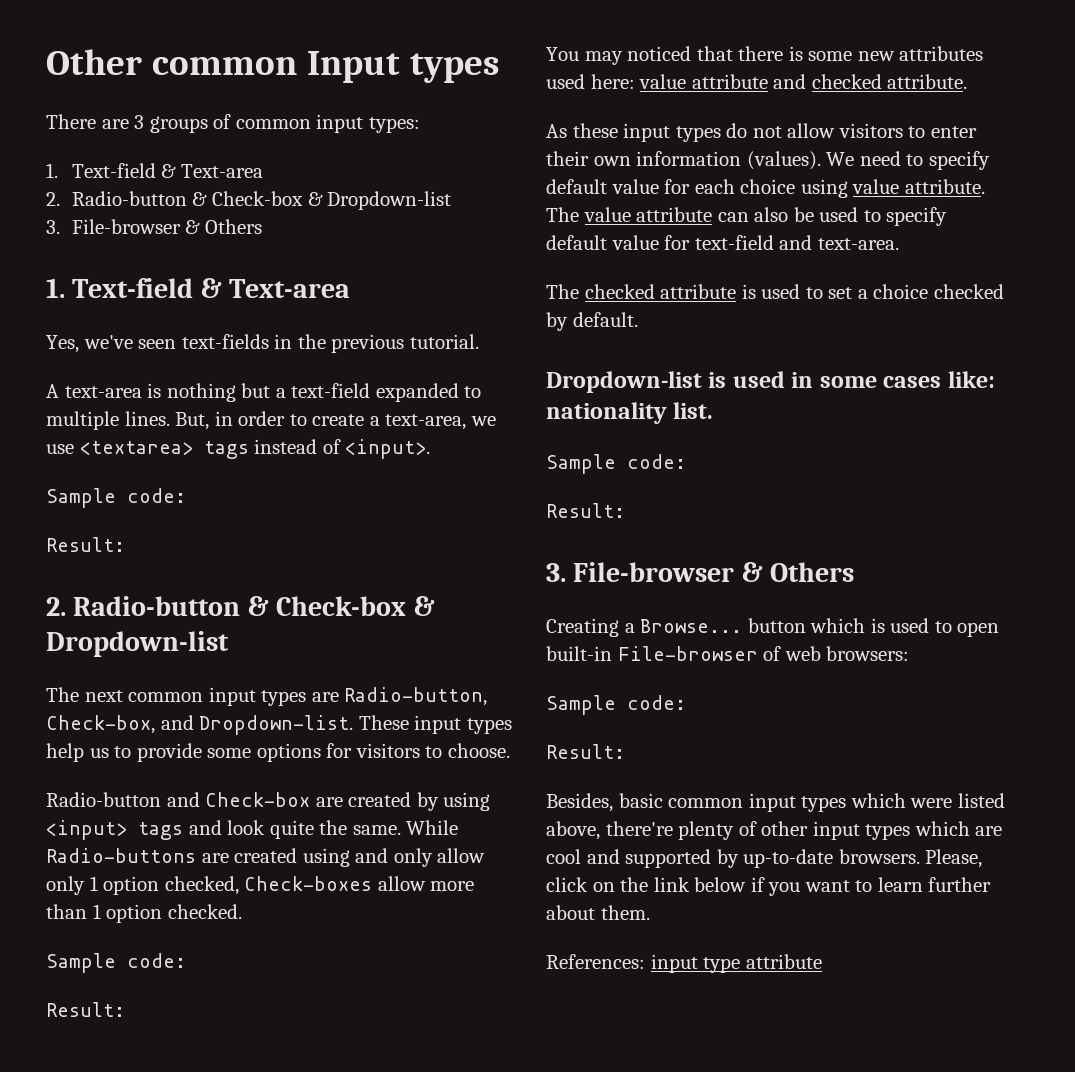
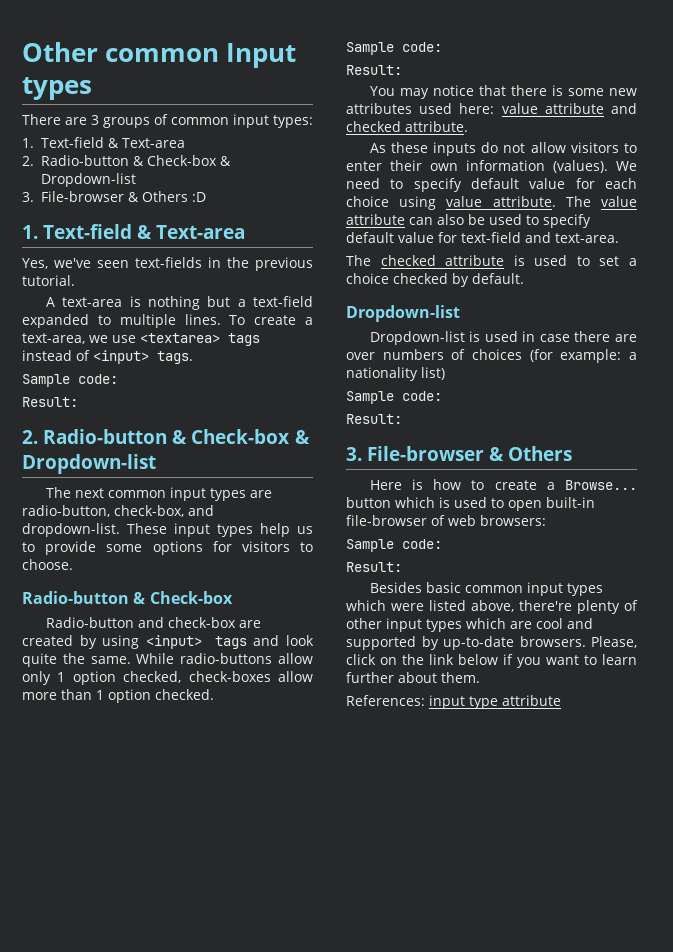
(263, 226) none -> [192,192,206,202] :D
[175,411,307,430] But, in order to -> [229,315,246,325] To
[345,439,431,459] <input>. -> [93,350,193,364] <input> tags.
[344,687,488,706] [46,715,354,735] Radio-button, Check-box, and Dropdown-list. -> [22,505,214,517] [22,523,120,537] radio-button, check-box, and dropdown-list.
(510, 750) none -> [22,591,233,604] // Radio-button & Check-box
[205,792,311,807] Check-box -> [167,617,236,628] check-box
[46,848,433,867] Radio-buttons are created using and only -> [180,653,273,664] radio-buttons
[244,876,373,891] Check-boxes -> [188,671,271,682] check-boxes
[627,46,692,61] noticed -> [432,85,474,96] notice
[623,123,721,142] input types -> [433,142,477,156] inputs
(702, 382) none -> [369,331,465,345] // Dropdown-list
[819,371,995,388] [546,402,714,424] some cases like: nationality list. -> [539,331,637,342] [346,349,637,363] [346,367,445,381] case there are over numbers of choices (for example: a nationality list)
[546,618,619,637] Creating -> [369,479,537,490] Here is how to create
[617,646,758,661] File-browser -> [346,515,427,526] file-browser
[546,793,613,812] Besides, -> [369,582,422,593] Besides

